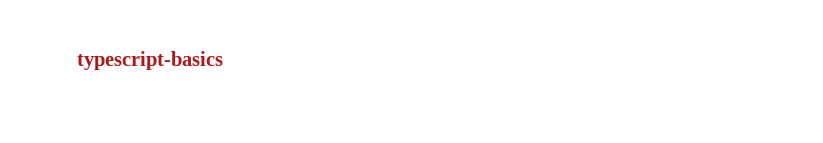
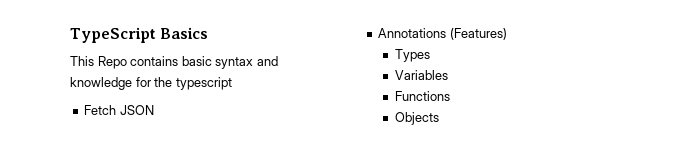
[77,51,223,70] typescript-basics -> [70,27,209,43] [70,56,278,69] [70,77,232,90] [84,105,154,115] [378,28,507,40] [395,49,431,62] [395,70,449,80] [395,91,451,101] [395,112,440,125] TypeScript Basics // This Repo contains basic syntax and knowledge for the typescript // Fetch JSON // Annotations (Features) // Types // Variables // Functions // Objects

